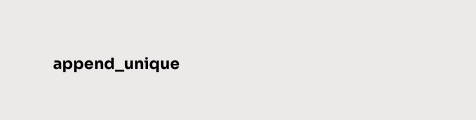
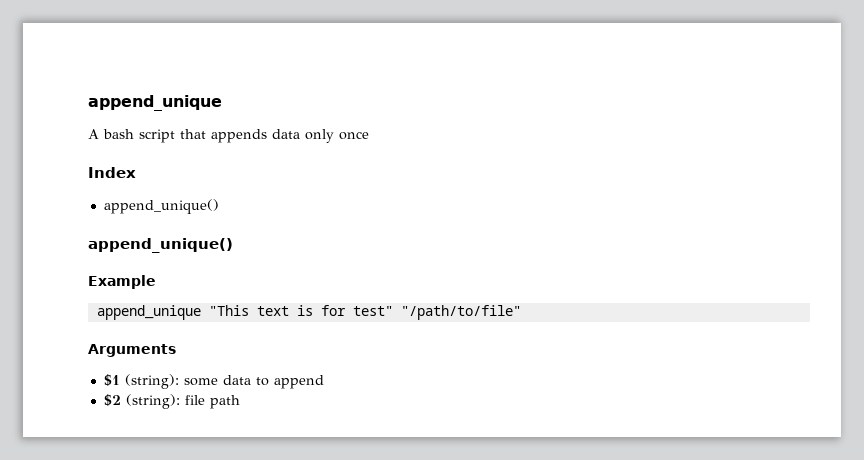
[53,57,180,73] append_unique -> [88,95,222,111] [88,129,369,143] [88,167,136,178] [103,199,219,214] [88,238,233,253] [88,275,156,289] [96,305,521,320] [88,344,176,357] [103,374,324,389] [103,394,240,409] append_unique // A bash script that appends data only once // Index // append_unique() // append_unique() // Example // append_unique "This text is for test" "/path/to/file" // Arguments // $1 (string): some data to append // $2 (string): file path

